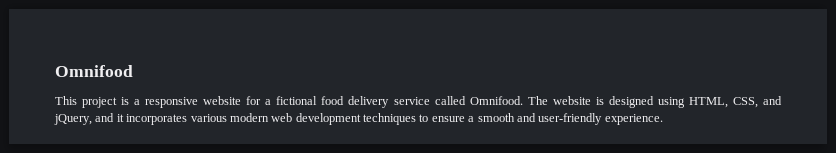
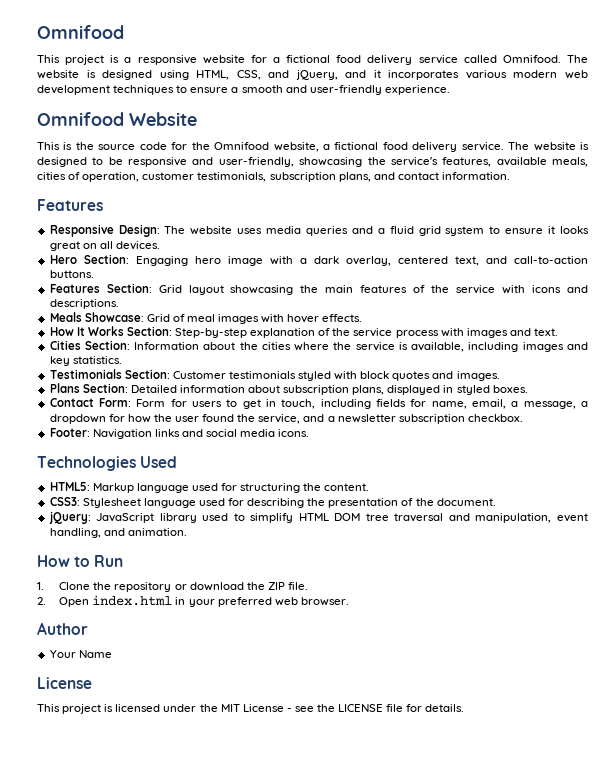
(663, 119) none -> [37,112,197,126] [37,142,589,152] [37,157,589,167] [37,172,510,182] [37,199,103,211] [49,224,589,237] [49,241,160,251] [49,254,588,266] [49,270,94,278] [49,283,588,295] [49,299,119,309] [49,312,363,324] [49,326,559,338] [49,340,588,352] [49,356,122,366] [49,369,500,381] [49,383,528,395] [49,398,589,409] [49,414,523,424] [49,428,310,439] [37,456,178,471] [49,482,370,493] [49,497,496,508] [48,511,588,524] [49,528,187,538] [37,555,124,567] [37,582,308,592] [37,595,349,607] [37,622,88,635] [49,650,112,658] [37,677,92,689] [37,704,465,714] // Omnifood Website // This is the source code for the Omnifood website, a fictional food delivery service. The website is designed to be responsive and user-friendly, showcasing the service's features, available meals, cities of operation, customer testimonials, subscription plans, and contact information. // Features // Responsive Design: The website uses media queries and a fluid grid system to ensure it looks great on all devices. // Hero Section: Engaging hero image with a dark overlay, centered text, and call-to-action buttons. // Features Section: Grid layout showcasing the main features of the service with icons and descriptions. // Meals Showcase: Grid of meal images with hover effects. // How It Works Section: Step-by-step explanation of the service process with images and text. // Cities Section: Information about the cities where the service is available, including images and key statistics. // Testimonials Section: Customer testimonials styled with block quotes and images. // Plans Section: Detailed information about subscription plans, displayed in styled boxes. // Contact Form: Form for users to get in touch, including fields for name, email, a message, a dropdown for how the user found the service, and a newsletter subscription checkbox. // Footer: Navigation links and social media icons. // Technologies Used // HTML5: Markup language used for structuring the content. // CSS3: Stylesheet language used for describing the presentation of the document. // jQuery: JavaScript library used to simplify HTML DOM tree traversal and manipulation, event handling, and animation. // How to Run // 1. Clone the repository or download the ZIP file. // 2. Open index.html in your preferred web browser. // Author // Your Name // License // This project is licensed under the MIT License - see the LICENSE file for details.

